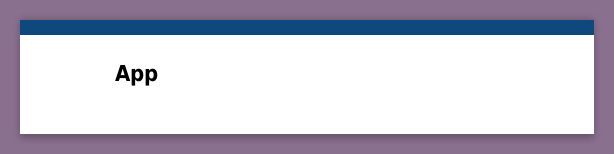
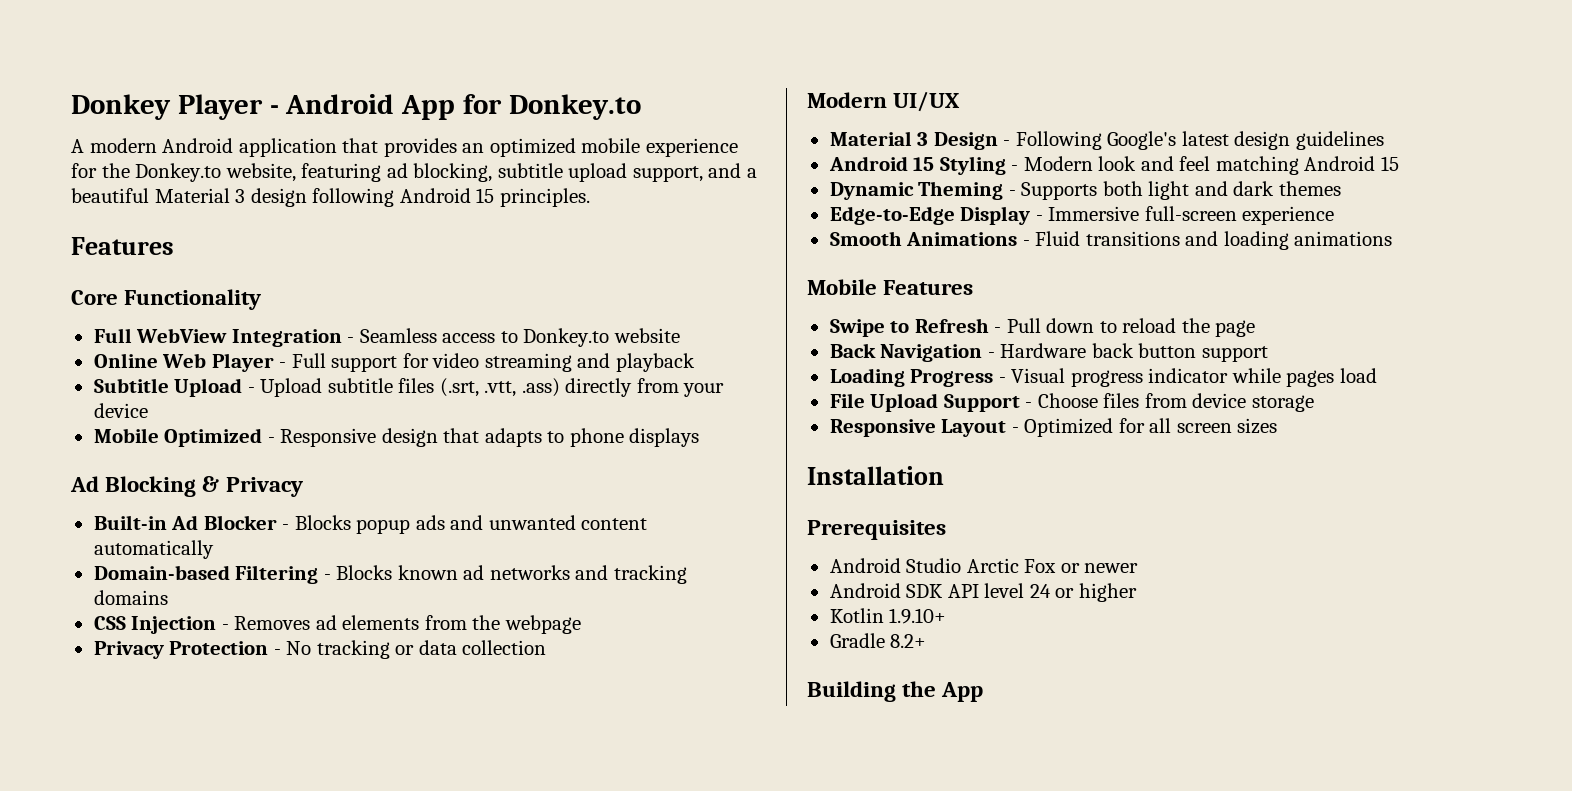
(115, 75) none -> [71,94,641,120] [71,138,738,157] [71,163,757,182] [71,188,590,207] [71,237,174,255] [71,289,262,310] [93,328,680,347] [93,353,695,372] [93,378,725,397] [93,403,148,418] [93,428,700,447] [70,476,303,497] [93,515,648,534] [93,540,214,559] [93,565,687,584] [93,590,168,605] [93,615,581,634] [93,640,547,659] [807,91,961,112] [829,131,1384,150] [828,156,1399,175] [829,181,1341,200] [829,206,1335,225] [829,231,1393,250] [807,279,974,295] [829,318,1256,337] [829,343,1268,362] [829,368,1377,387] [829,393,1314,412] [829,418,1278,437] [807,466,944,485] [807,520,946,540] [829,558,1139,573] [829,583,1137,602] [829,608,947,624] [829,633,927,648] [807,681,937,702] Donkey Player - Android App for Donkey.to // A modern Android application that provides an optimized mobile experience for the Donkey.to website, featuring ad blocking, subtitle upload support, and a beautiful Material 3 design following Android 15 principles. // Features // Core Functionality // Full WebView Integration - Seamless access to Donkey.to website // Online Web Player - Full support for video streaming and playback // Subtitle Upload - Upload subtitle files (.srt, .vtt, .ass) directly from your device // Mobile Optimized - Responsive design that adapts to phone displays // Ad Blocking & Privacy // Built-in Ad Blocker - Blocks popup ads and unwanted content automatically // Domain-based Filtering - Blocks known ad networks and tracking domains // CSS Injection - Removes ad elements from the webpage // Privacy Protection - No tracking or data collection // Modern UI/UX // Material 3 Design - Following Google's latest design guidelines // Android 15 Styling - Modern look and feel matching Android 15 // Dynamic Theming - Supports both light and dark themes // Edge-to-Edge Display - Immersive full-screen experience // Smooth Animations - Fluid transitions and loading animations // Mobile Features // Swipe to Refresh - Pull down to reload the page // Back Navigation - Hardware back button support // Loading Progress - Visual progress indicator while pages load // File Upload Support - Choose files from device storage // Responsive Layout - Optimized for all screen sizes // Installation // Prerequisites // Android Studio Arctic Fox or newer // Android SDK API level 24 or higher // Kotlin 1.9.10+ // Gradle 8.2+ // Building the

